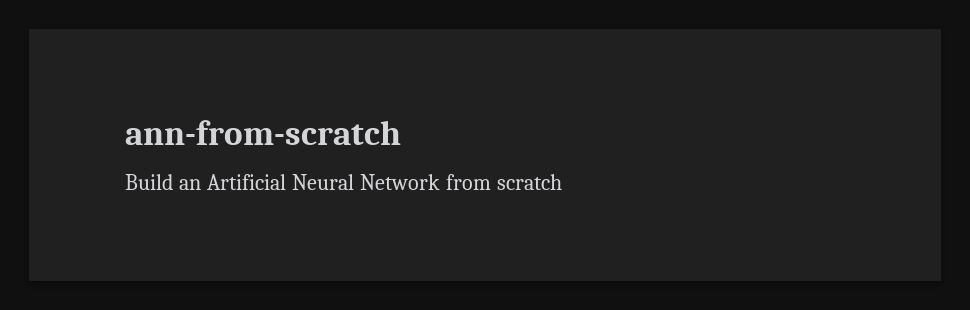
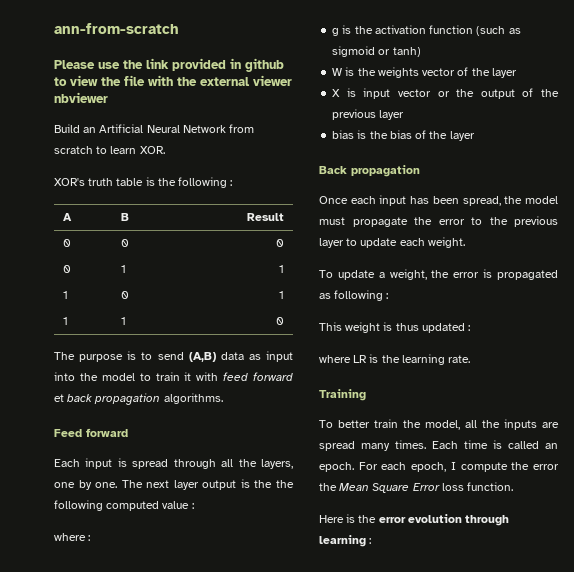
(401, 132) none -> [54,58,284,72] [54,75,292,86] [54,92,108,103] // Please use the link provided in github to view the file with the external viewer nbviewer
(562, 182) none -> [96,146,165,154] [54,177,233,188] [62,213,72,221] [120,213,129,221] [247,213,285,221] [62,239,71,247] [120,239,129,247] [276,239,285,247] [62,265,71,273] [120,265,126,273] [279,265,285,273] [62,291,68,299] [120,291,129,299] [279,291,285,299] [62,317,68,325] [120,317,126,325] [276,317,285,325] [54,351,293,362] [54,372,293,381] [54,393,223,405] [54,428,128,437] [54,458,293,469] [54,479,294,490] [54,500,194,511] [54,533,91,541] [332,25,521,36] [332,46,421,57] [332,67,517,78] [332,88,559,99] [332,109,405,120] [332,130,475,141] [319,165,420,177] [319,195,558,206] [319,216,558,227] [319,237,465,248] [319,269,558,280] [319,290,389,301] [319,322,471,333] [319,354,471,365] [319,389,366,401] [319,419,559,430] [319,440,558,451] [319,462,559,472] [319,482,514,493] [319,514,510,526] [319,535,372,547] to learn XOR. // XOR's truth table is the following : // A | B | Result // 0 | 0 | 0 // 0 | 1 | 1 // 1 | 0 | 1 // 1 | 1 | 0 // The purpose is to send (A,B) data as input into the model to train it with feed forward et back propagation algorithms. // Feed forward // Each input is spread through all the layers, one by one. The next layer output is the the following computed value : // where : // g is the activation function (such as sigmoid or tanh) // W is the weights vector of the layer // X is input vector or the output of the previous layer // bias is the bias of the layer // Back propagation // Once each input has been spread, the model must propagate the error to the previous layer to update each weight. // To update a weight, the error is propagated as following : // This weight is thus updated : // where LR is the learning rate. // Training // To better train the model, all the inputs are spread many times. Each time is called an epoch. For each epoch, I compute the error the Mean Square Error loss function. // Here is the error evolution through learning :

